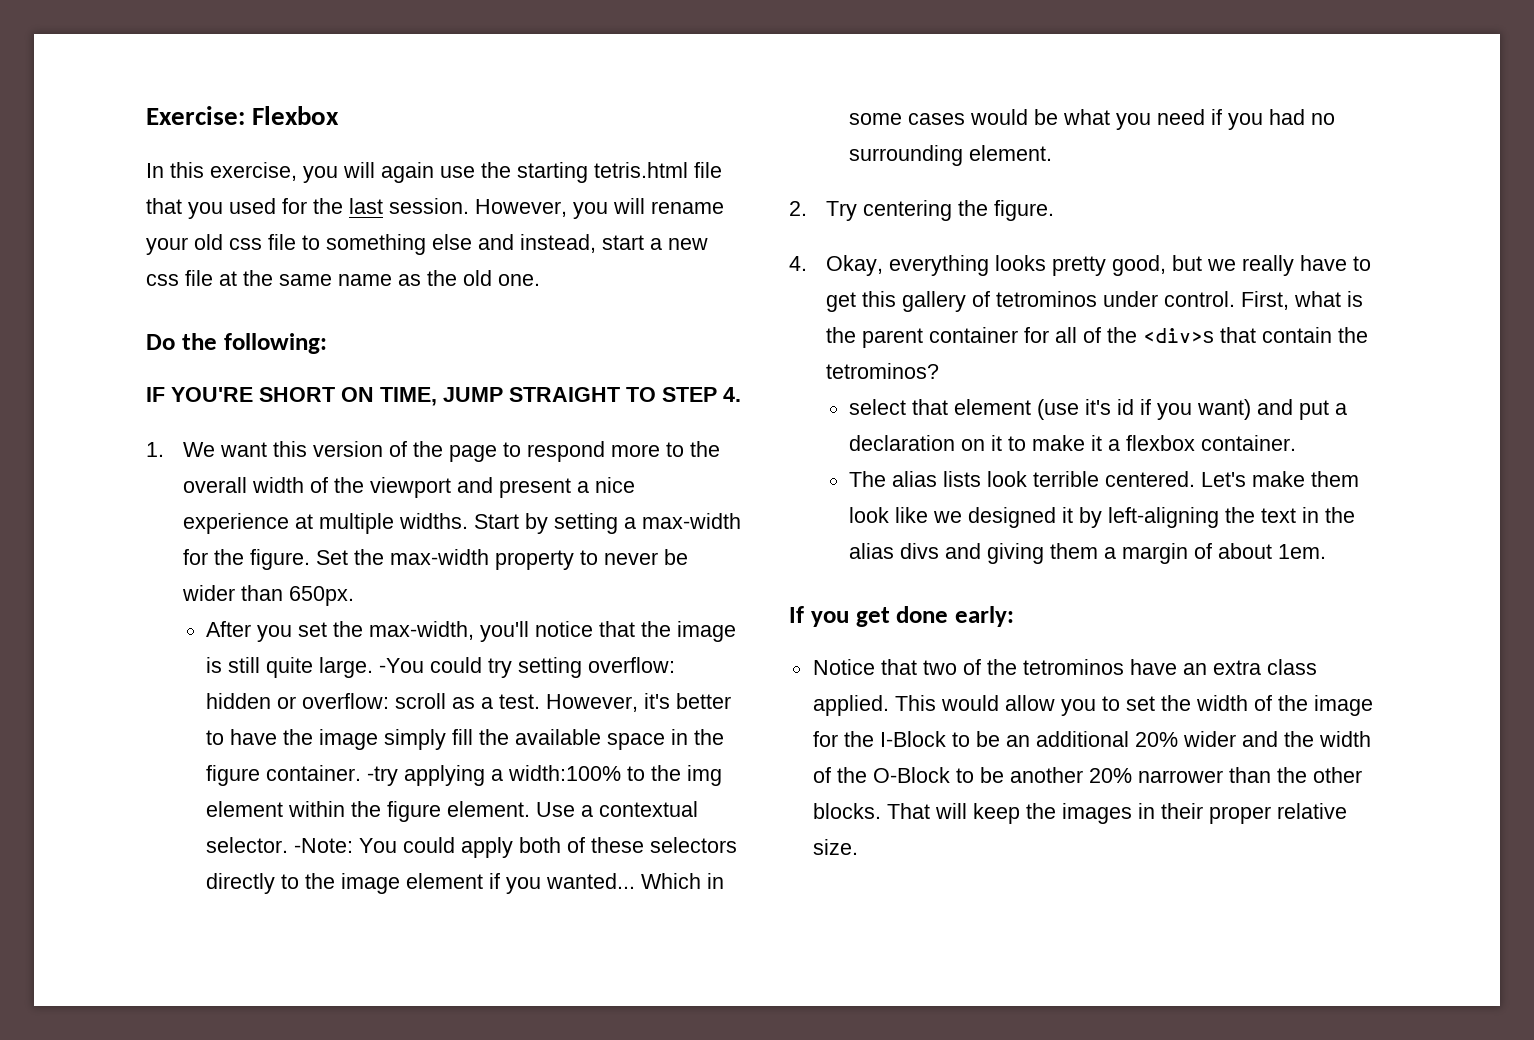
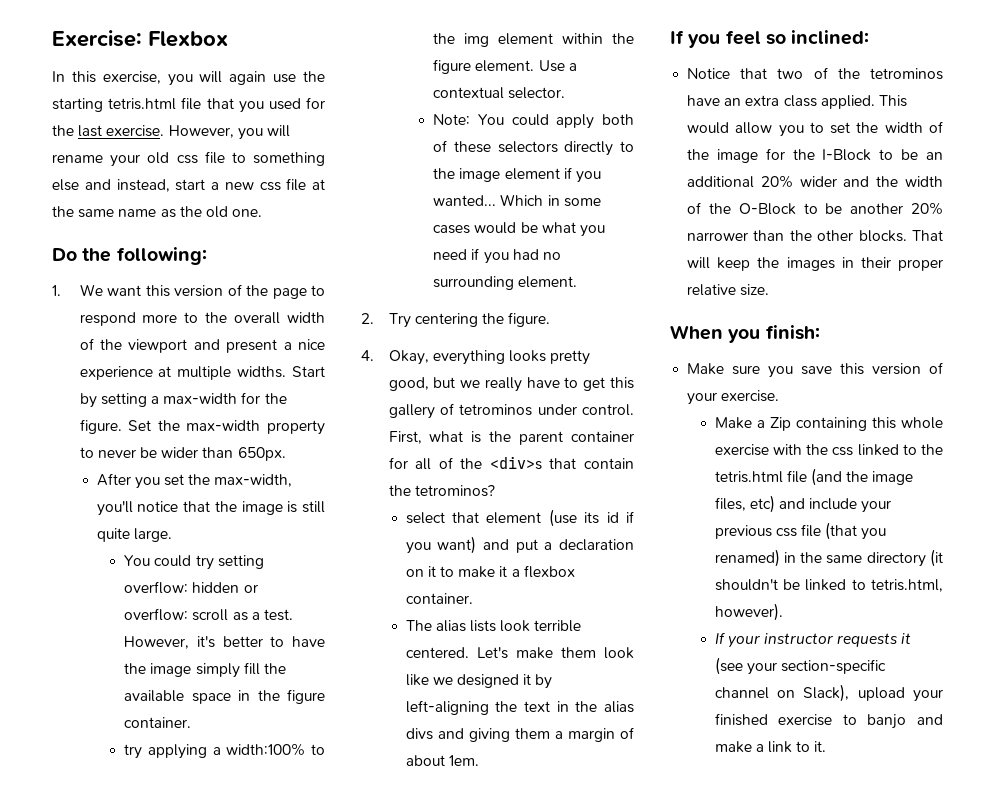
[389,198,469,214] session. -> [106,125,165,137] exercise.
[146,387,741,406] // IF YOU'RE SHORT ON TIME, JUMP STRAIGHT TO STEP 4. -> (207, 256) none
[379,658,425,673] -You -> [124,555,151,566] // You
[367,766,399,786] -try -> [124,744,143,759] // try
[294,838,354,853] -Note: -> [433,114,471,125] // Note:
[1085,399,1112,415] it's -> [584,512,600,524] its
[855,606,1014,627] get done early: -> [725,30,870,45] feel so inclined:
(858, 847) none -> [670,325,820,343] [687,362,943,378] [687,390,780,405] [714,417,943,431] [714,444,943,456] [714,468,914,486] [714,495,892,513] [714,522,887,540] [714,549,943,567] [714,579,943,592] [714,603,783,621] [714,632,912,648] [714,657,886,675] [714,684,943,702] [714,713,943,729] [714,741,827,753] // When you finish: // Make sure you save this version of your exercise. // Make a Zip containing this whole exercise with the css linked to the tetris.html file (and the image files, etc) and include your previous css file (that you renamed) in the same directory (it shouldn't be linked to tetris.html, however). // If your instructor requests it (see your section-specific channel on Slack), upload your finished exercise to banjo and make a link to it.

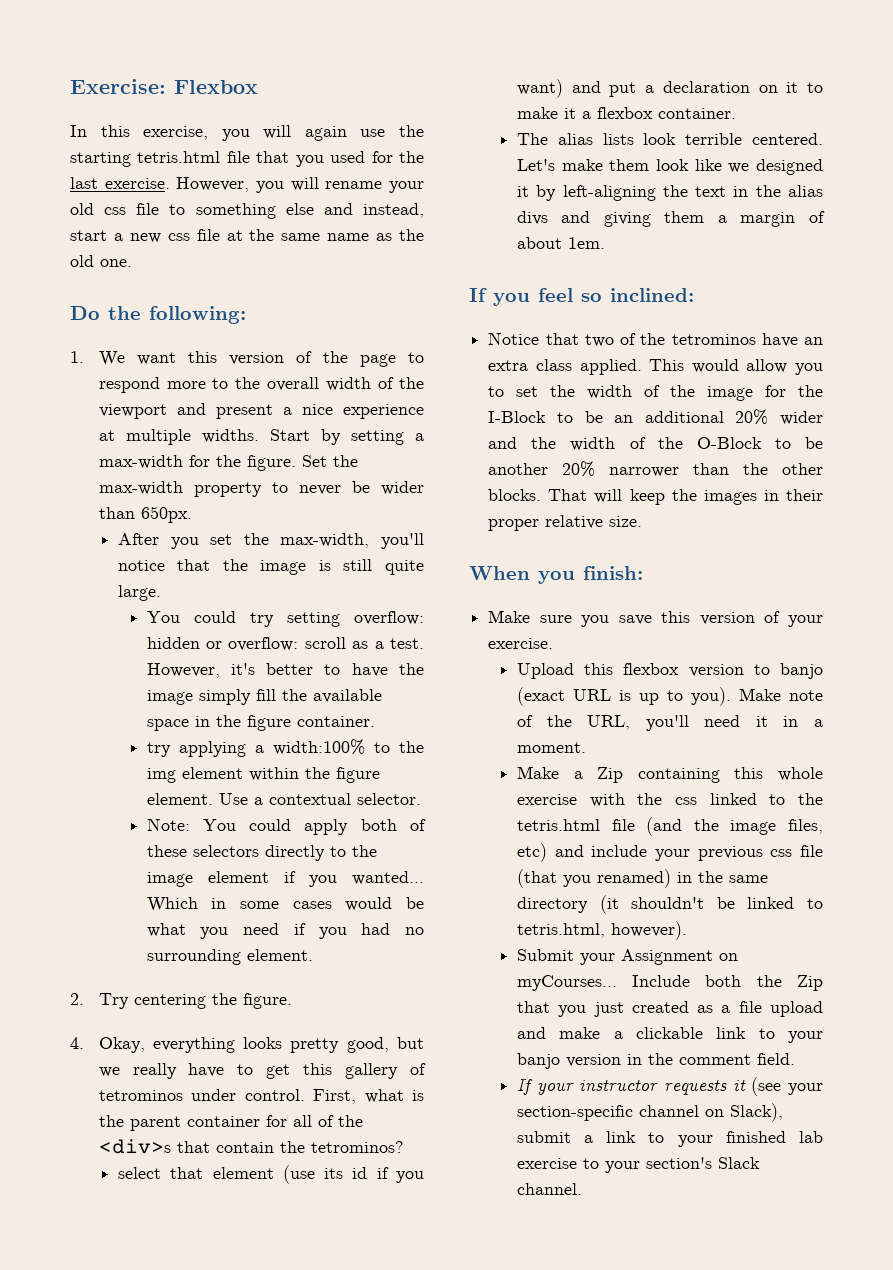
(780, 396) none -> [516,663,823,679] [516,687,823,706] [516,715,823,731] [516,742,586,753] // Upload this flexbox version to banjo (exact URL is up to you). Make note of the URL, you'll need it in a moment.
(783, 612) none -> [516,949,738,965] [516,975,823,991] [516,1001,823,1017] [516,1027,823,1043] [516,1053,795,1069] // Submit your Assignment on myCourses... Include both the Zip that you just created as a file upload and make a clickable link to your banjo version in the comment field.
[857,687,943,702] [714,713,943,729] [714,741,827,753] upload your finished exercise to banjo and make a link to it. -> [516,1131,823,1147] [516,1157,760,1173] [516,1183,582,1195] submit a link to your finished lab exercise to your section's Slack channel.

